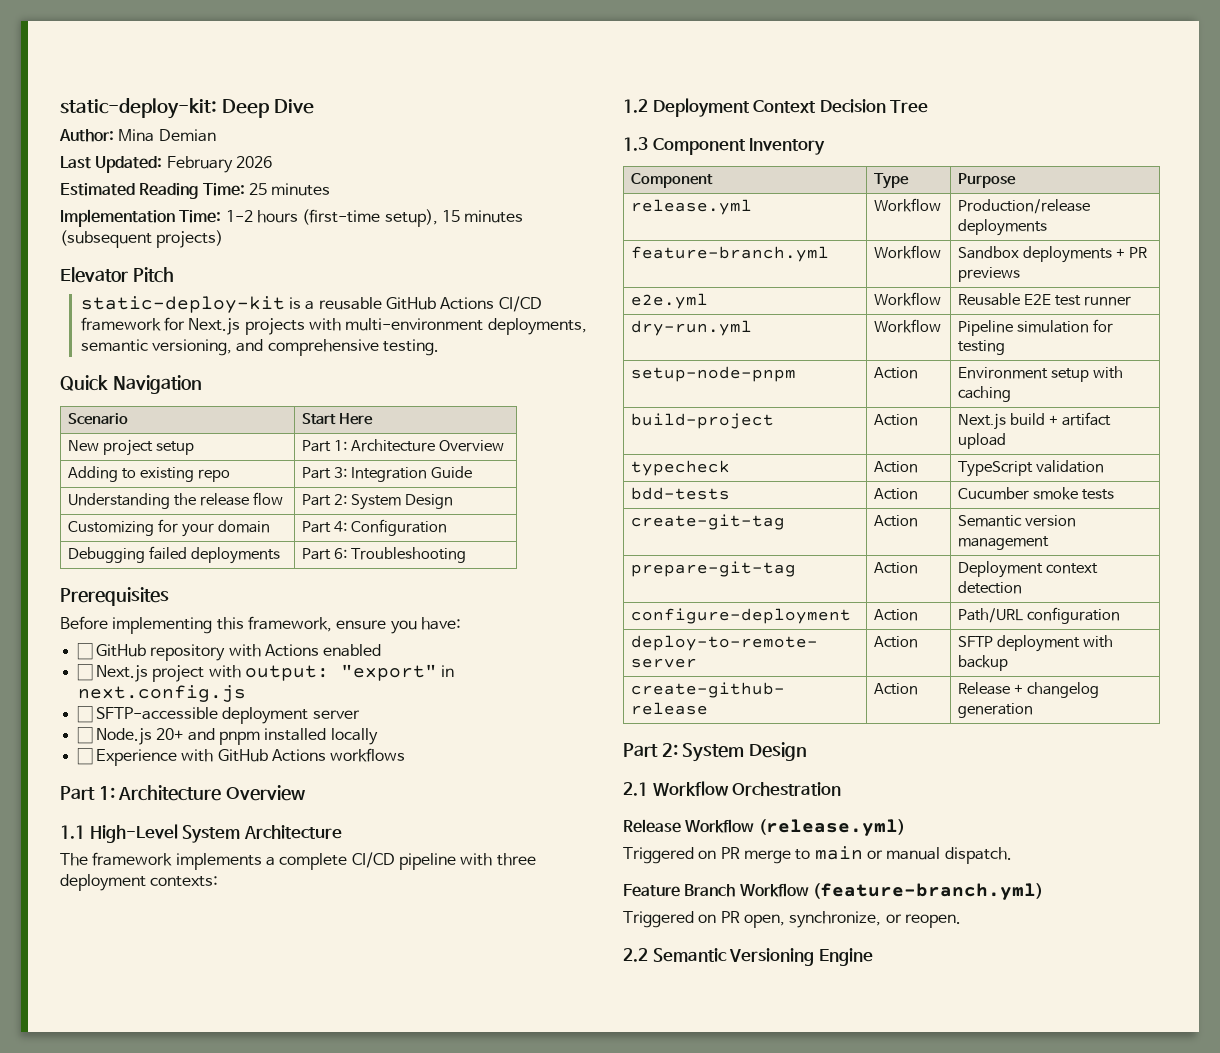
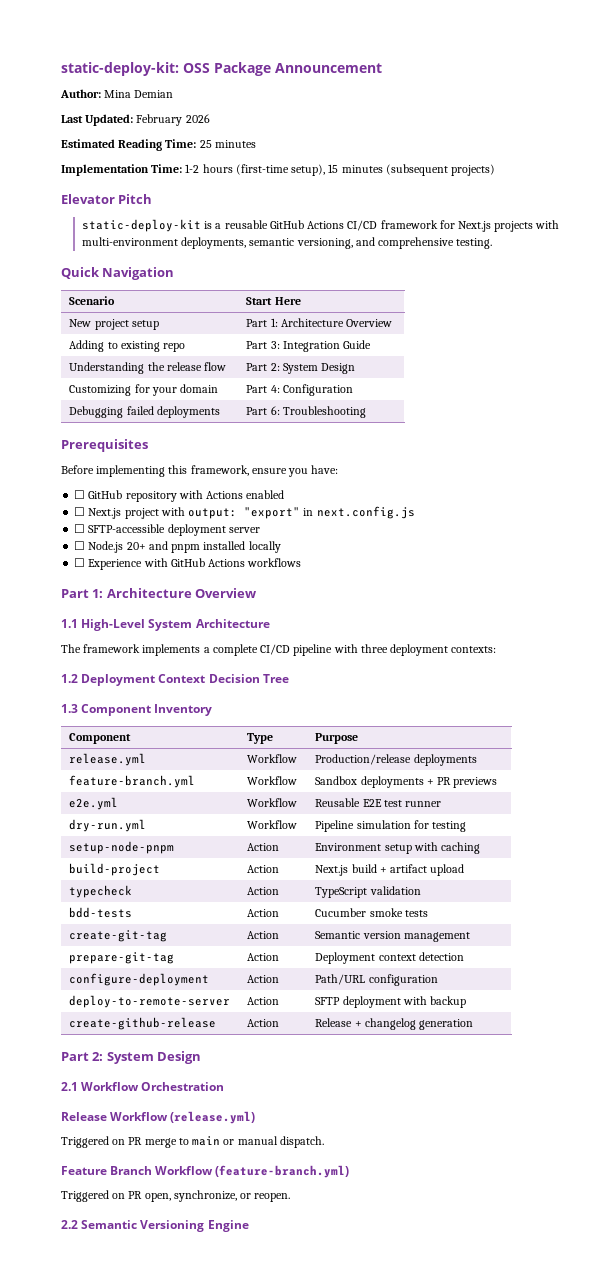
[221,99,314,118] Deep Dive -> [183,62,382,76] OSS Package Announcement

